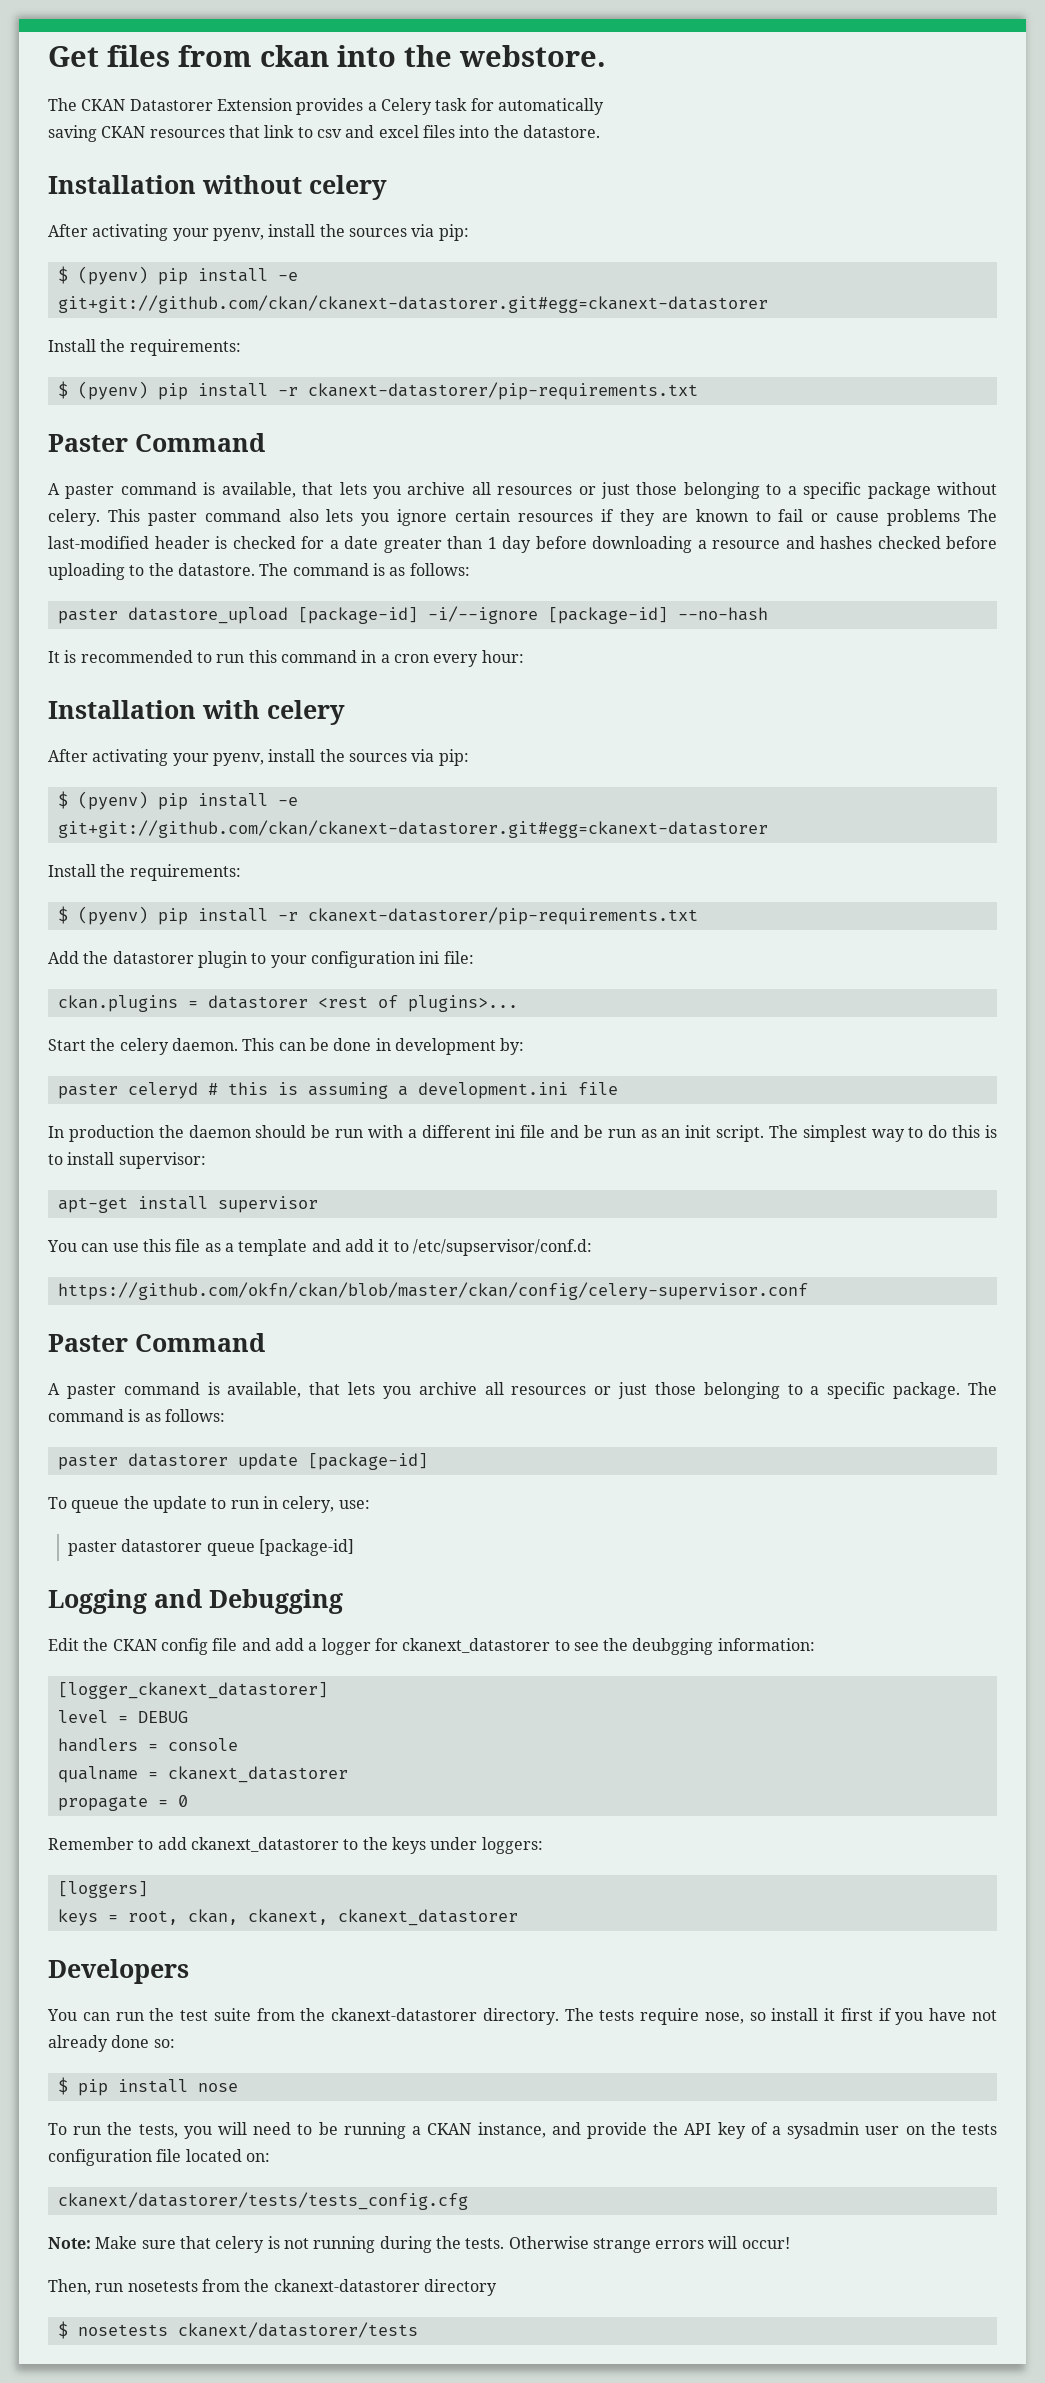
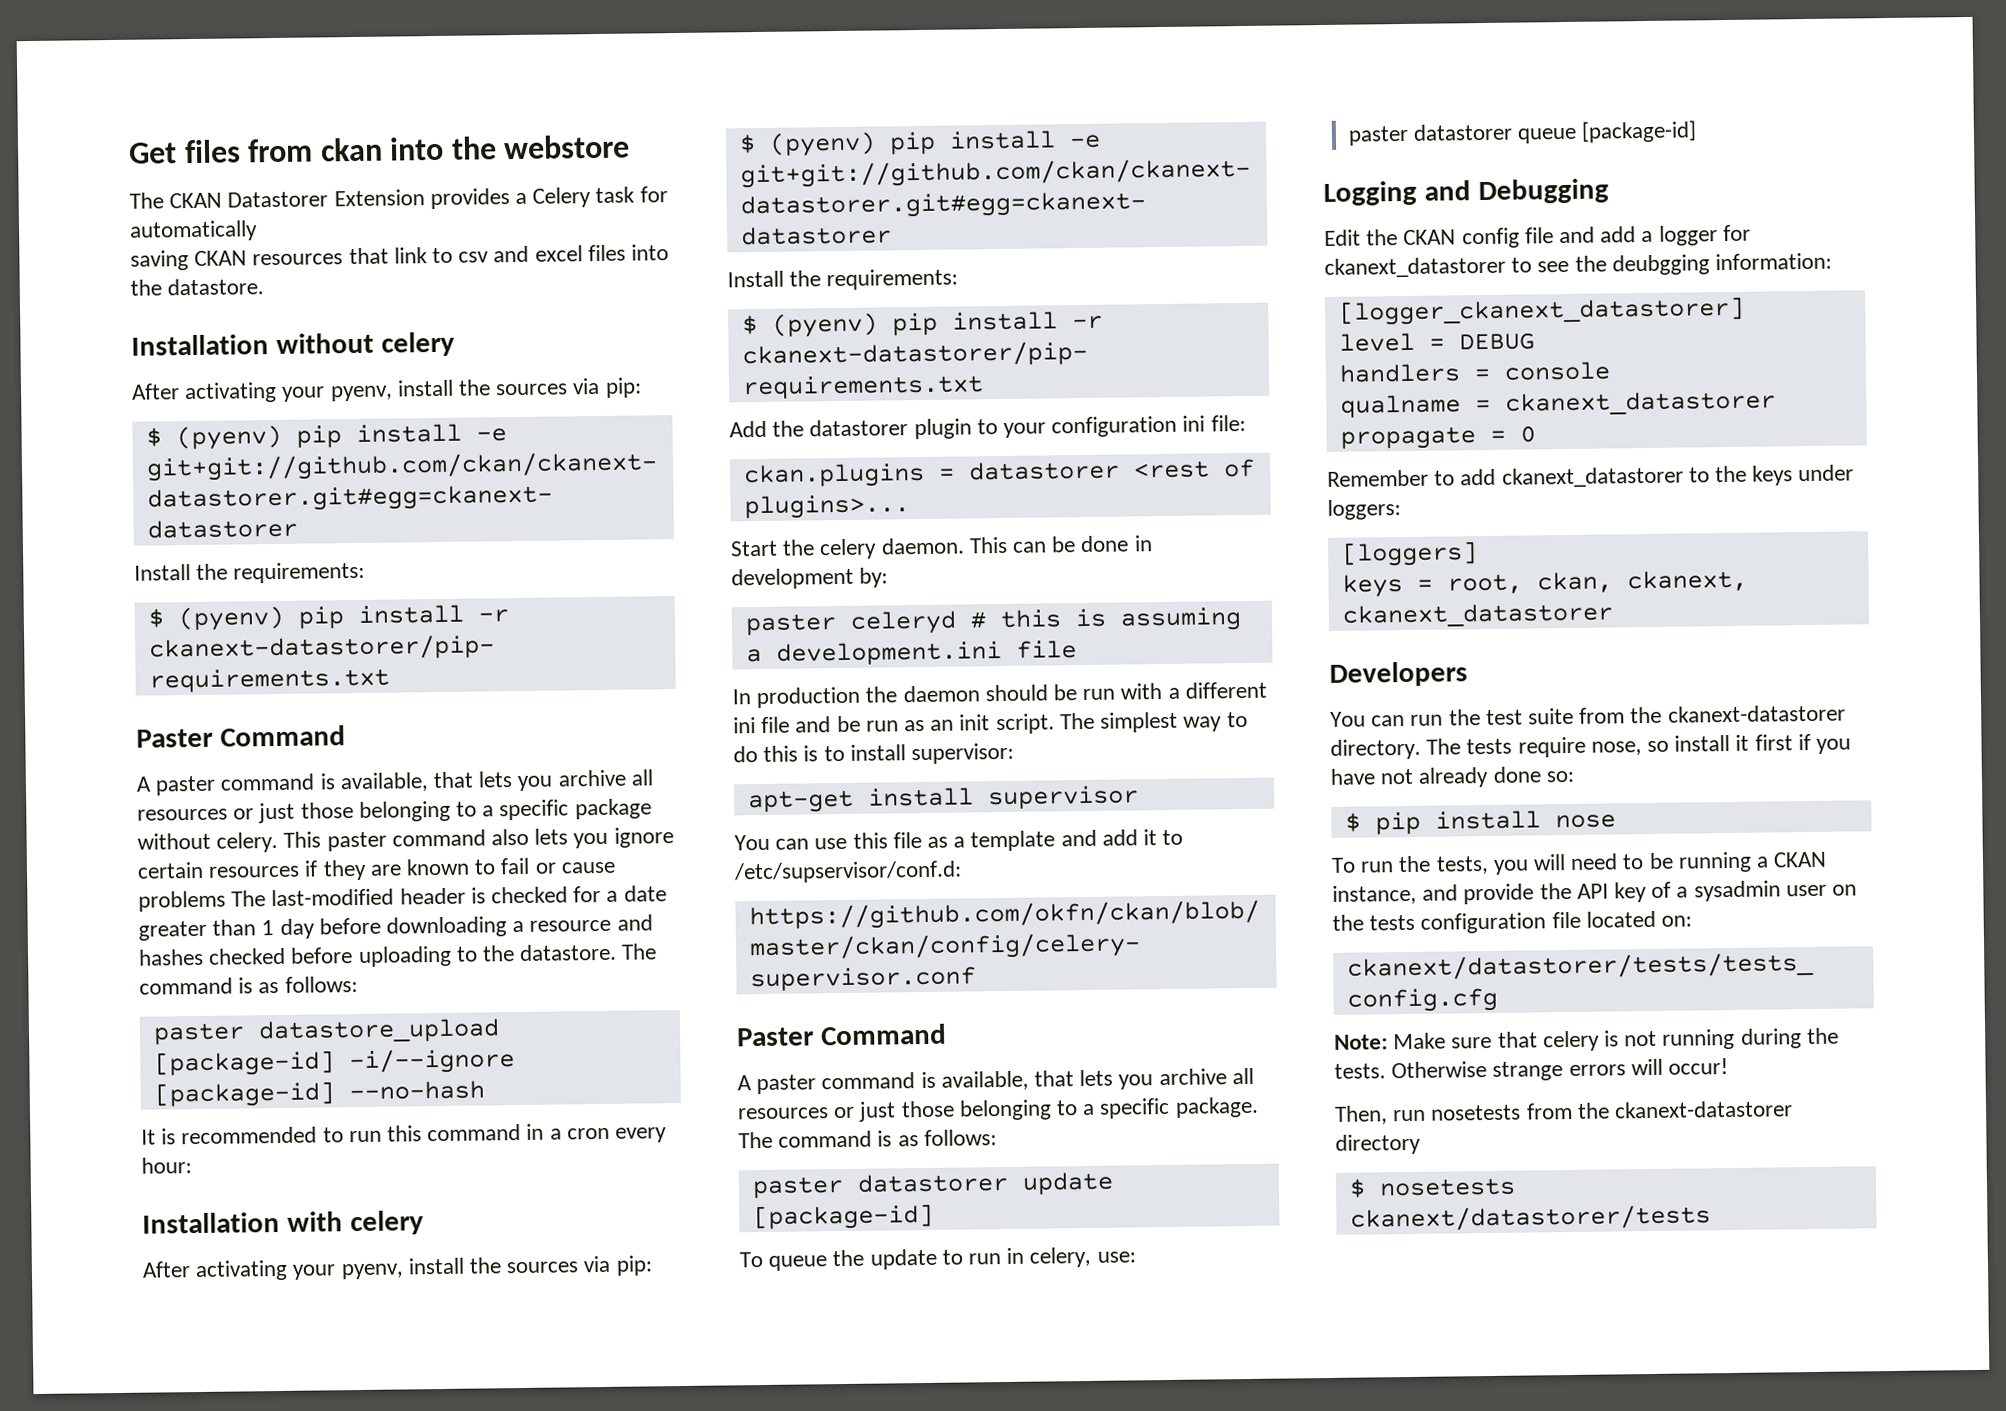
[459,45,606,67] webstore. -> [503,134,631,160] webstore

